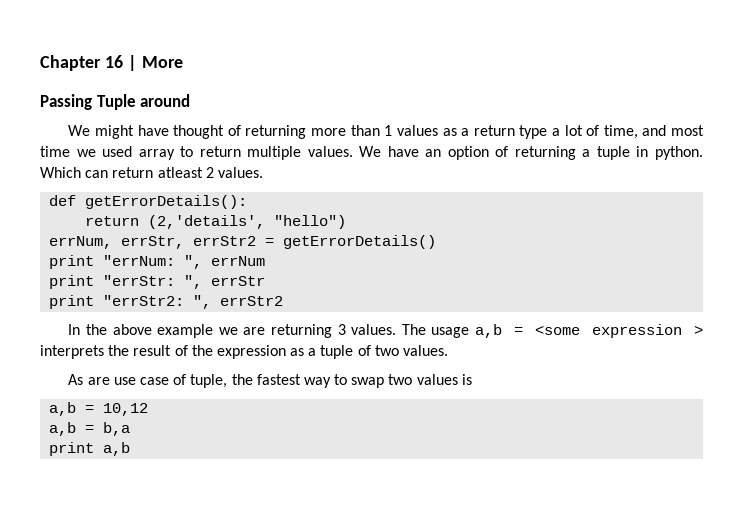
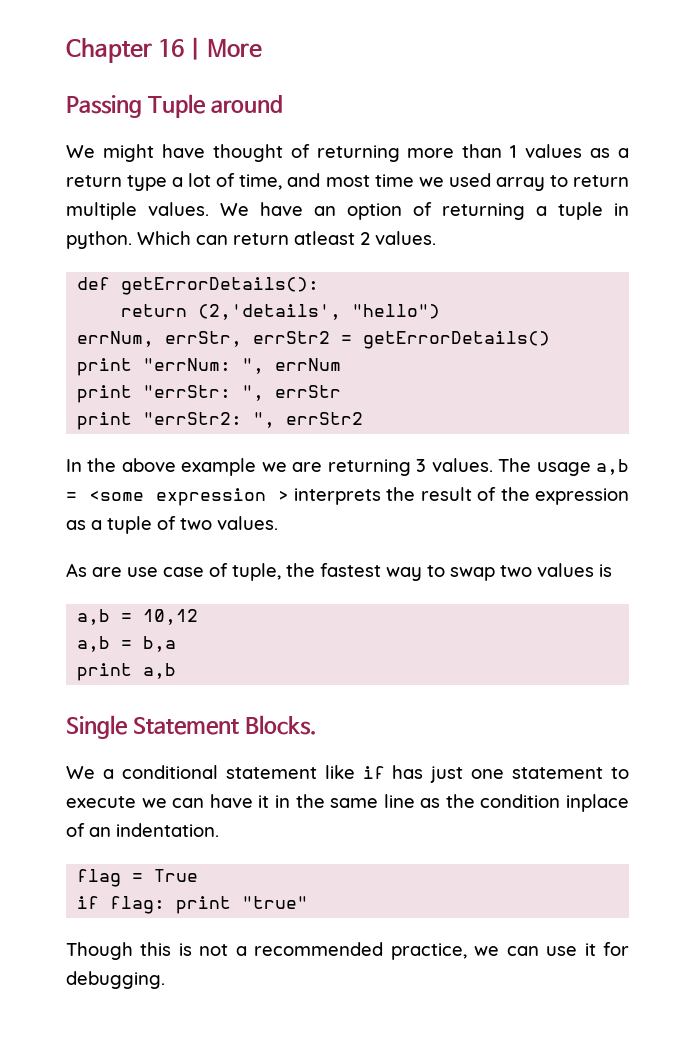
(131, 449) none -> [66,715,317,739] [66,765,629,783] [66,794,629,812] [66,823,219,837] [77,869,199,887] [77,896,309,914] [66,942,629,960] [66,971,165,989] // Single Statement Blocks. // We a conditional statement like if has just one statement to execute we can have it in the same line as the condition inplace of an indentation. // flag = True // if flag: print "true" // Though this is not a recommended practice, we can use it for debugging.

